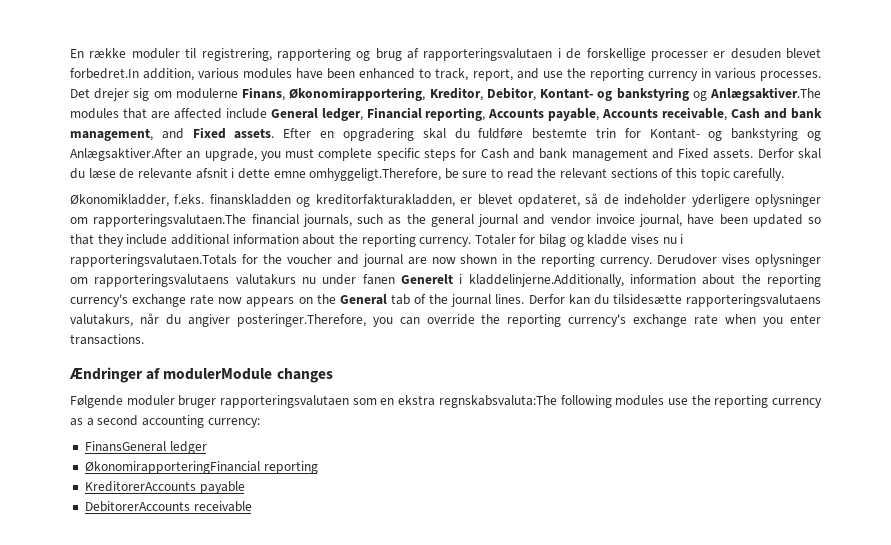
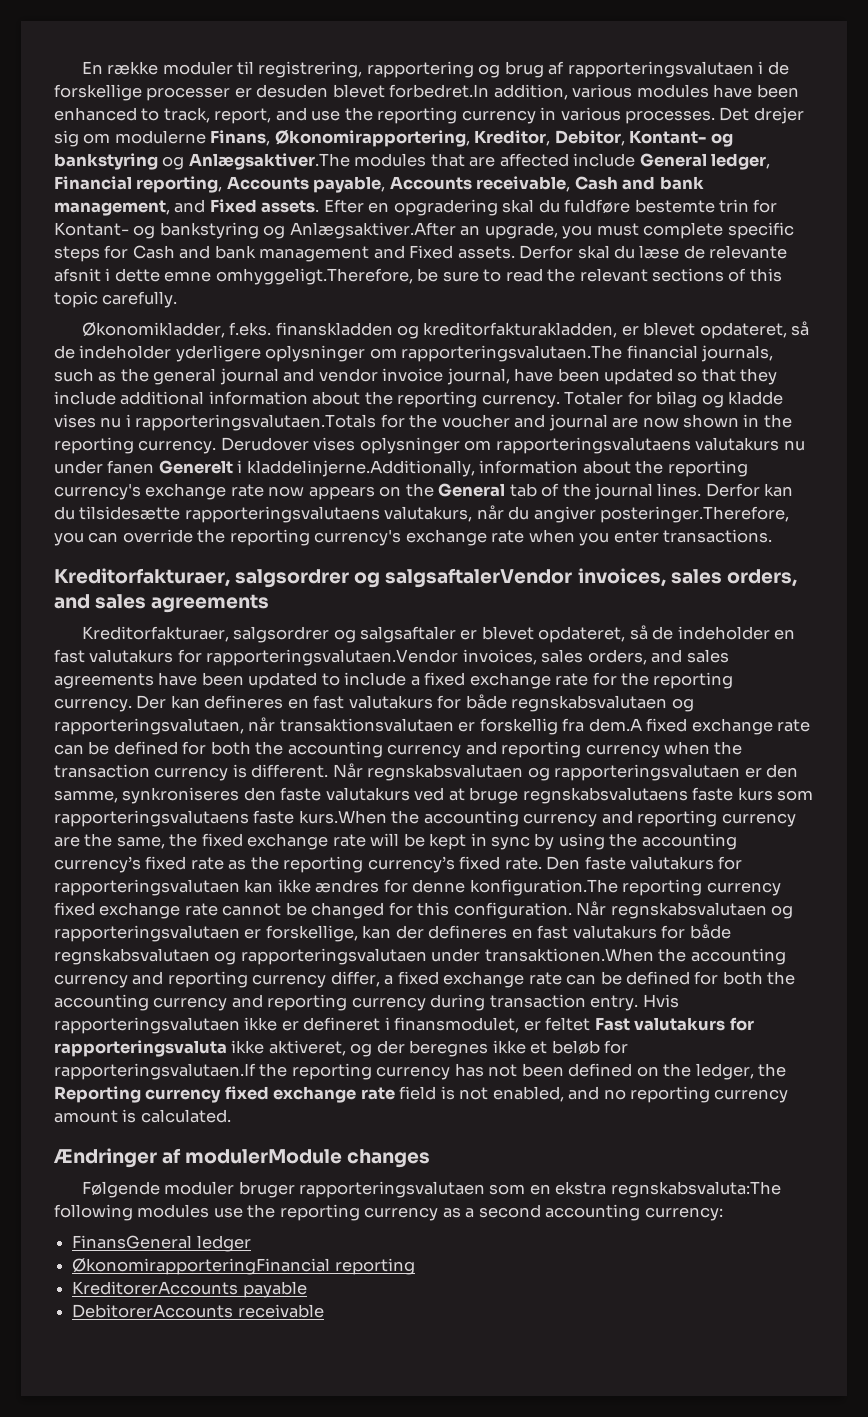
(144, 339) none -> [54,568,797,588] [54,594,270,613] [81,625,796,643] [54,649,729,666] [54,672,734,689] [54,694,694,712] [54,717,811,735] [54,741,743,758] [54,763,799,781] [54,787,814,804] [54,810,796,827] [54,833,737,850] [54,856,743,873] [54,879,781,896] [54,901,794,919] [54,924,731,942] [54,948,786,965] [54,971,796,988] [54,994,679,1011] [54,1017,754,1034] [54,1040,629,1057] [54,1063,787,1080] [54,1086,789,1103] [54,1109,231,1123] // Kreditorfakturaer, salgsordrer og salgsaftalerVendor invoices, sales orders, and sales agreements // Kreditorfakturaer, salgsordrer og salgsaftaler er blevet opdateret, så de indeholder en fast valutakurs for rapporteringsvalutaen.Vendor invoices, sales orders, and sales agreements have been updated to include a fixed exchange rate for the reporting currency. Der kan defineres en fast valutakurs for både regnskabsvalutaen og rapporteringsvalutaen, når transaktionsvalutaen er forskellig fra dem.A fixed exchange rate can be defined for both the accounting currency and reporting currency when the transaction currency is different. Når regnskabsvalutaen og rapporteringsvalutaen er den samme, synkroniseres den faste valutakurs ved at bruge regnskabsvalutaens faste kurs som rapporteringsvalutaens faste kurs.When the accounting currency and reporting currency are the same, the fixed exchange rate will be kept in sync by using the accounting currency’s fixed rate as the reporting currency’s fixed rate. Den faste valutakurs for rapporteringsvalutaen kan ikke ændres for denne konfiguration.The reporting currency fixed exchange rate cannot be changed for this configuration. Når regnskabsvalutaen og rapporteringsvalutaen er forskellige, kan der defineres en fast valutakurs for både regnskabsvalutaen og rapporteringsvalutaen under transaktionen.When the accounting currency and reporting currency differ, a fixed exchange rate can be defined for both the accounting currency and reporting currency during transaction entry. Hvis rapporteringsvalutaen ikke er defineret i finansmodulet, er feltet Fast valutakurs for rapporteringsvaluta ikke aktiveret, og der beregnes ikke et beløb for rapporteringsvalutaen.If the reporting currency has not been defined on the ledger, the Reporting currency fixed exchange rate field is not enabled, and no reporting currency amount is calculated.

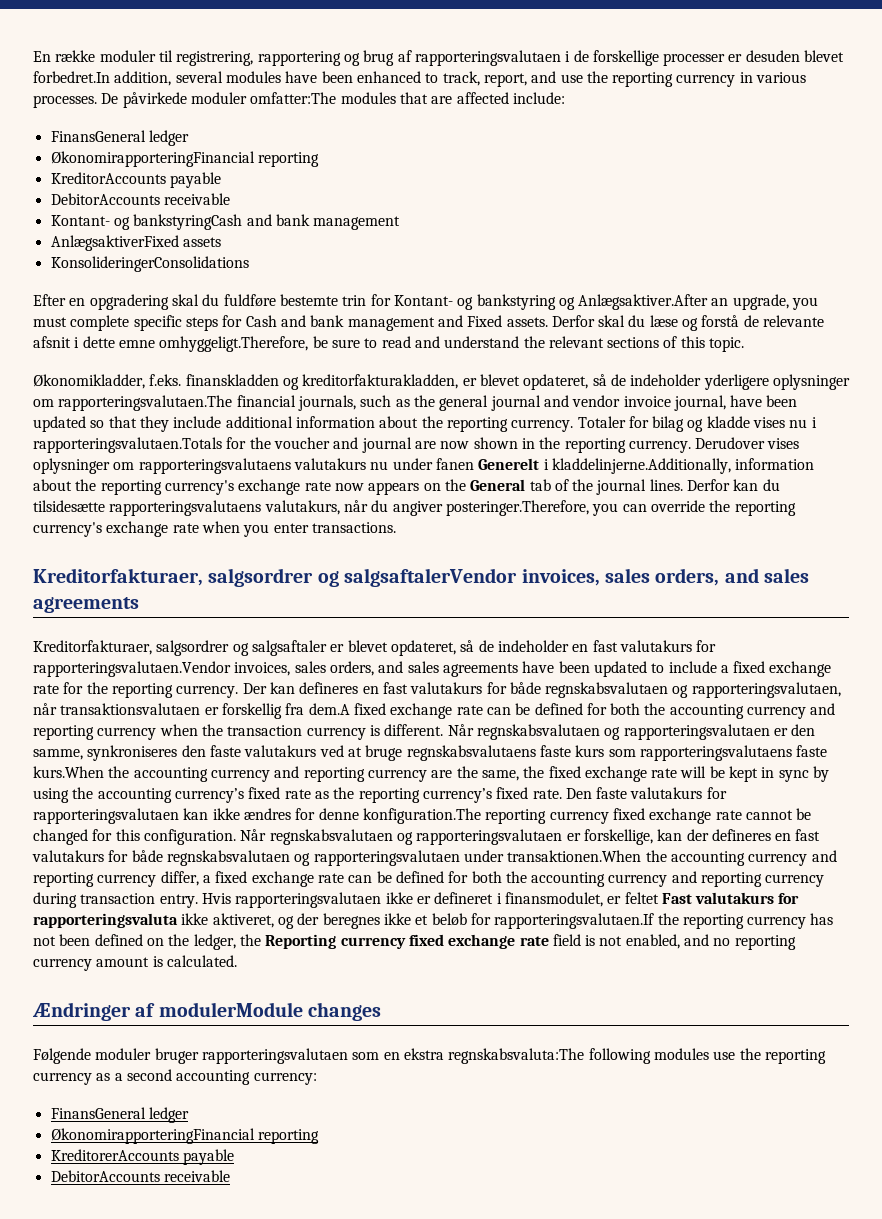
[572,84,633,98] various -> [175,71,223,83] several
[719,107,804,124] [54,130,733,147] [54,153,771,170] [54,176,704,193] [54,199,320,216] Det drejer sig om modulerne Finans, Økonomirapportering, Kreditor, Debitor, Kontant- og bankstyring og Anlægsaktiver.The modules that are affected include General ledger, Financial reporting, Accounts payable, Accounts receivable, Cash and bank management, and Fixed assets. -> [101,92,565,108] [50,130,189,146] [50,151,319,167] [50,172,221,188] [50,193,230,205] [50,214,401,230] [50,235,221,251] [50,256,249,272] De påvirkede moduler omfatter:The modules that are affected include: // FinansGeneral ledger // ØkonomirapporteringFinancial reporting // KreditorAccounts payable // DebitorAccounts receivable // Kontant- og bankstyringCash and bank management // AnlægsaktiverFixed assets // KonsolideringerConsolidations //
(680, 252) none -> [682,315,740,331] og forstå
(543, 275) none -> [414,336,520,348] and understand
[54,291,178,308] topic carefully. -> [709,337,745,352] topic.
[72,1304,234,1318] DebitorerAccounts -> [50,1170,160,1182] DebitorAccounts

